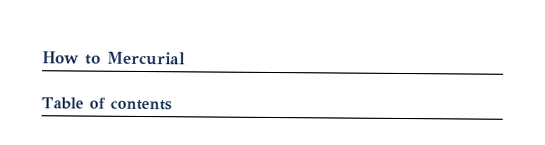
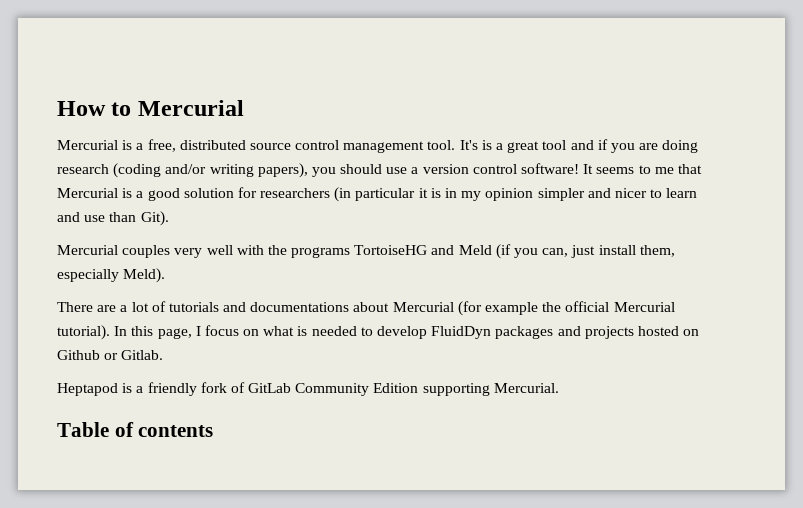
(186, 58) none -> [57,139,699,153] [57,163,702,178] [57,187,698,202] [57,211,169,226] [57,244,675,259] [57,268,166,283] [57,301,675,316] [57,325,700,340] [57,350,164,360] [57,382,559,396] // Mercurial is a free, distributed source control management tool. It's is a great tool and if you are doing research (coding and/or writing papers), you should use a version control software! It seems to me that Mercurial is a good solution for researchers (in particular it is in my opinion simpler and nicer to learn and use than Git). // Mercurial couples very well with the programs TortoiseHG and Meld (if you can, just install them, especially Meld). // There are a lot of tutorials and documentations about Mercurial (for example the official Mercurial tutorial). In this page, I focus on what is needed to develop FluidDyn packages and projects hosted on Github or Gitlab. // Heptapod is a friendly fork of GitLab Community Edition supporting Mercurial.

